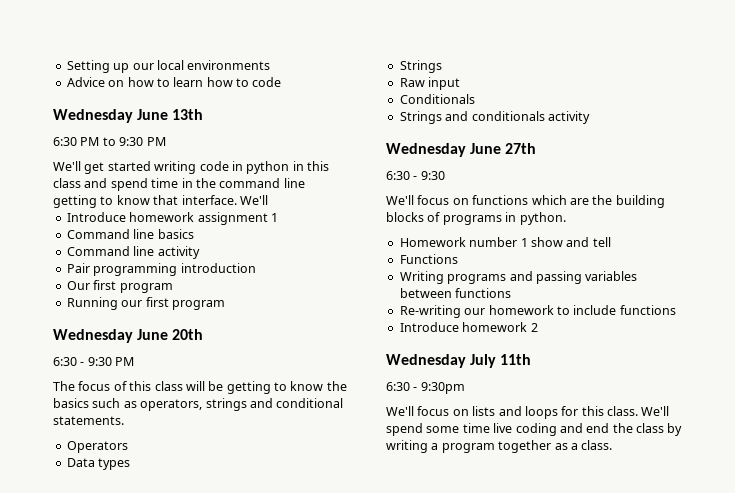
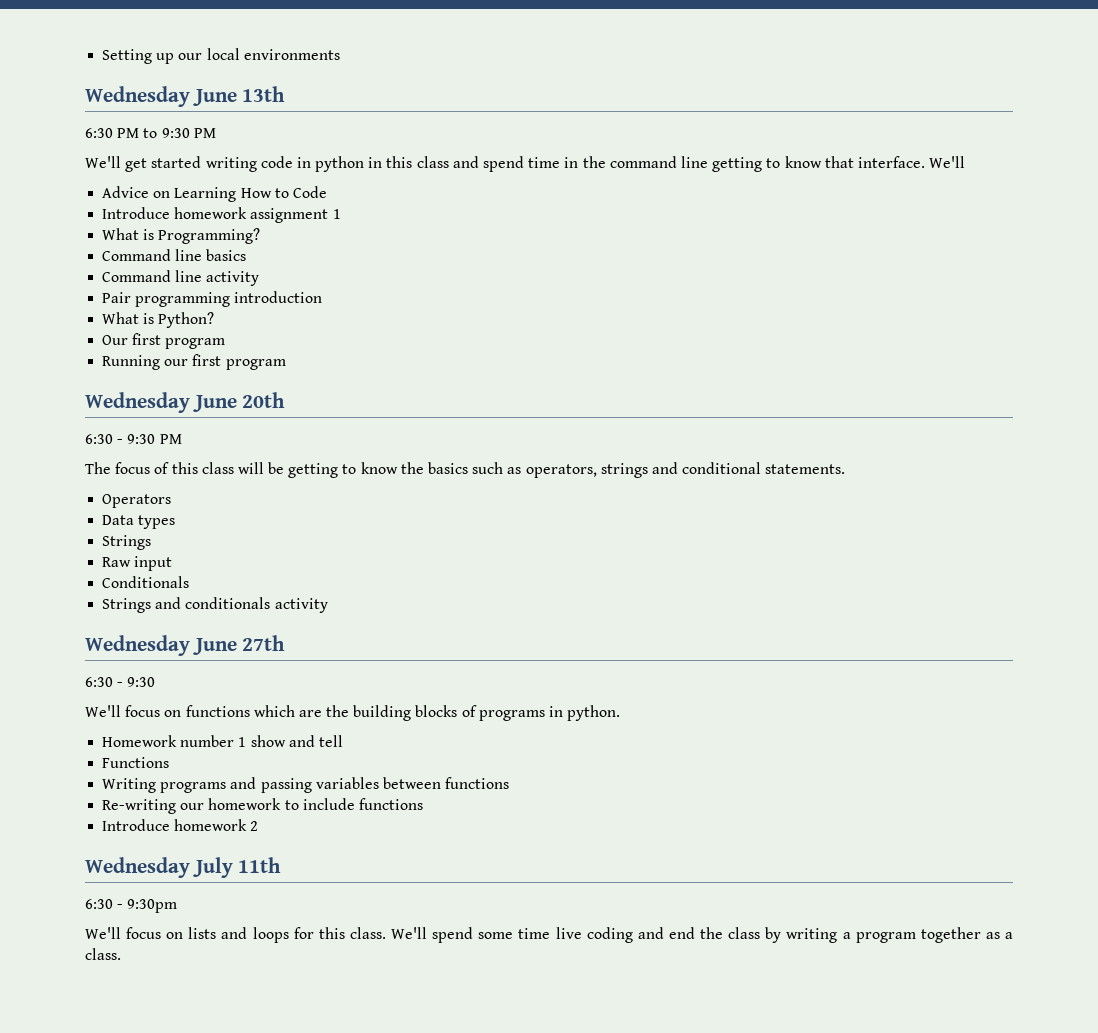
[66,77,282,87] // Advice on how to learn how to code -> (340, 54) none
(268, 200) none -> [102,186,327,202] // Advice on Learning How to Code
(278, 217) none -> [102,228,261,244] // What is Programming?
(256, 268) none -> [102,312,215,328] // What is Python?

